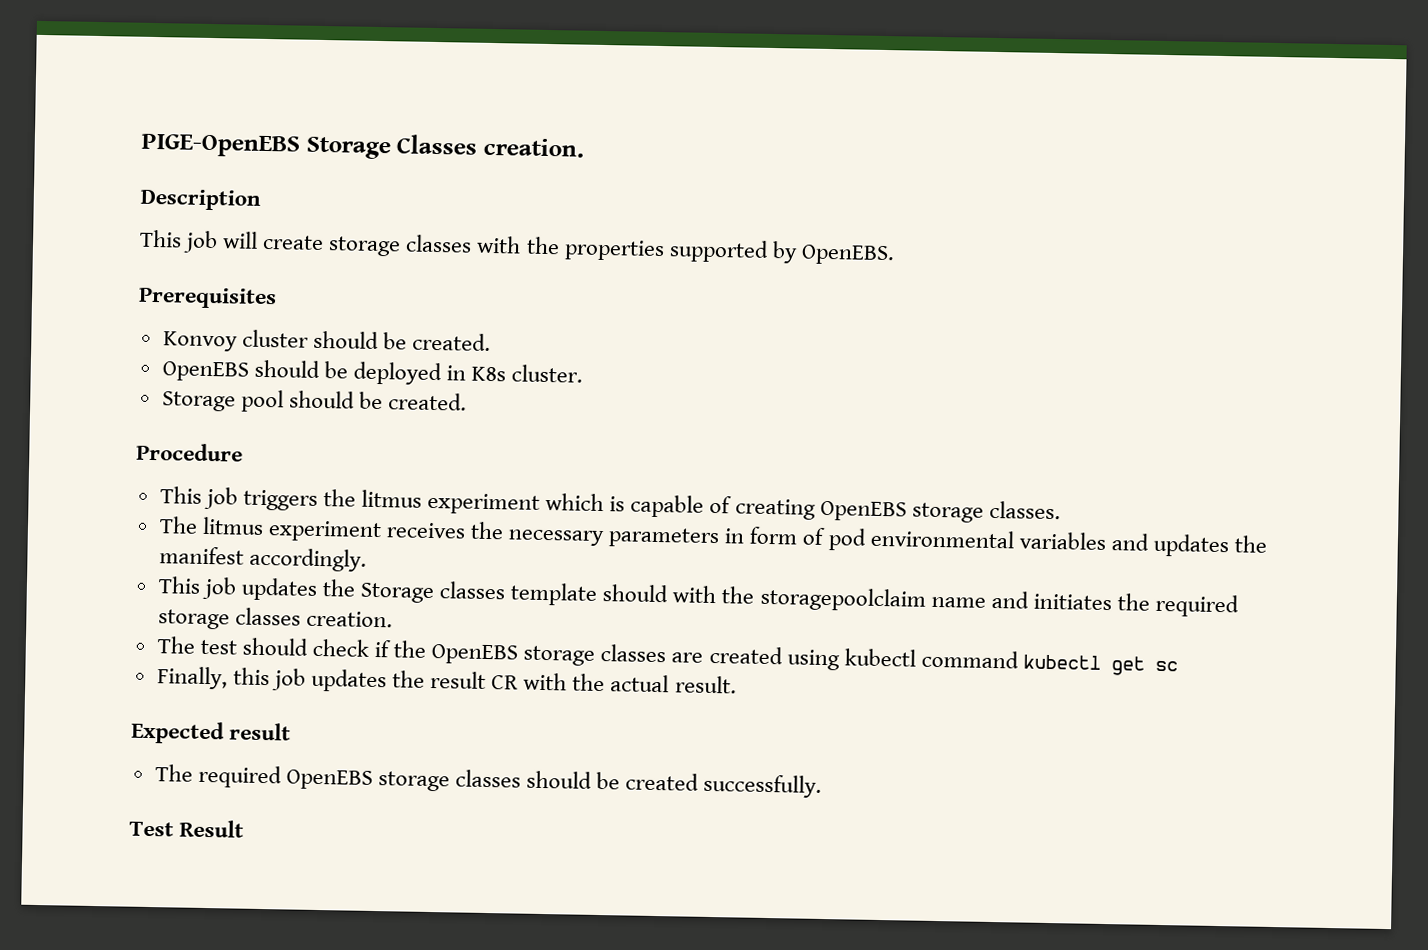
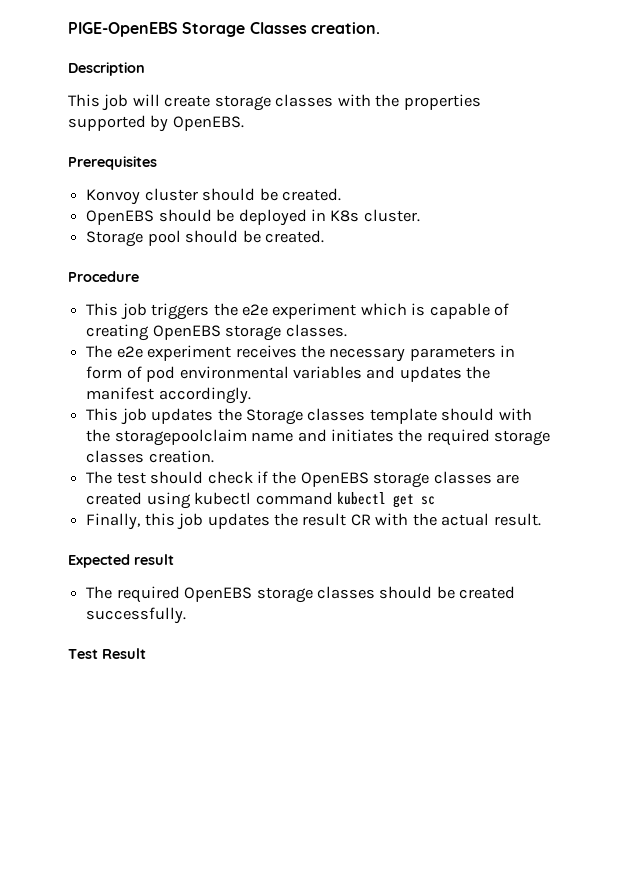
[361,489,423,508] litmus -> [241,304,268,316] e2e
[201,516,264,535] litmus -> [116,346,143,358] e2e

